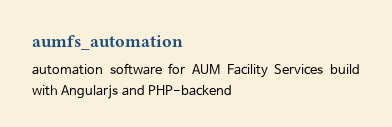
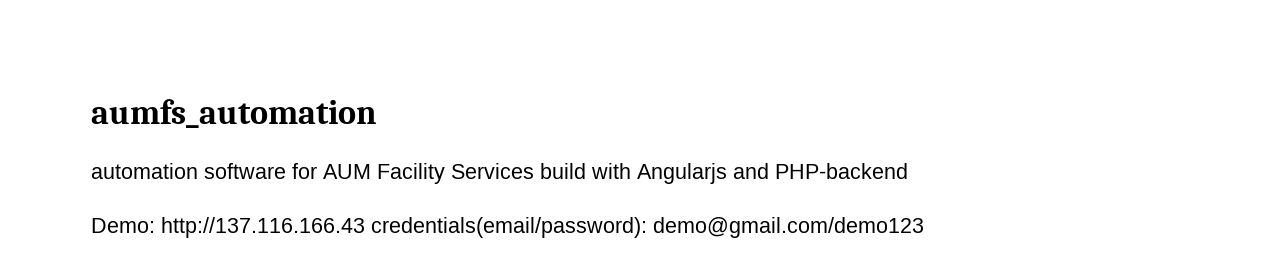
(233, 90) none -> [91,217,924,238] // Demo: http://137.116.166.43 credentials(email/password): demo@gmail.com/demo123

